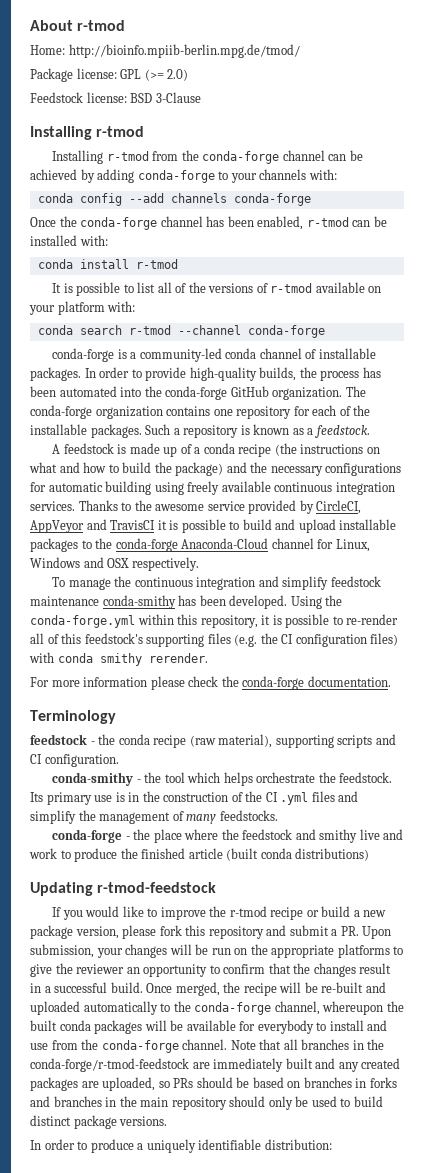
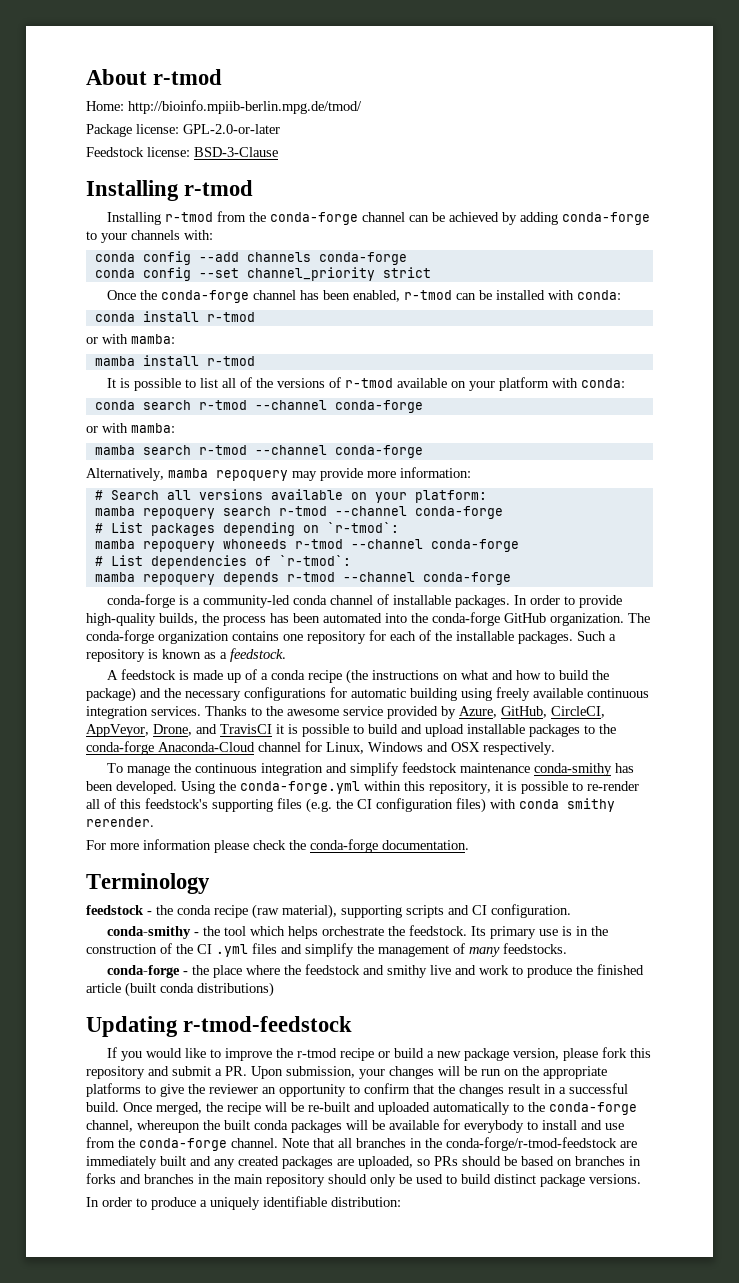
[120,69,189,81] GPL (>= 2.0) -> [183,124,280,134] GPL-2.0-or-later
[130,92,201,103] BSD 3-Clause -> [194,147,278,157] BSD-3-Clause
(311, 199) none -> [94,267,431,281] // conda config --set channel_priority strict
[79,235,108,246] with: -> [548,290,622,300] with conda:
(178, 264) none -> [86,334,175,344] [94,355,255,366] // or with mamba: // mamba install r-tmod
[107,301,136,312] with: -> [552,378,626,388] with conda:
(325, 331) none -> [86,423,175,433] [94,445,423,458] [86,467,471,481] [94,489,487,503] [94,506,503,519] [94,522,399,536] [94,539,519,552] [94,555,351,569] [94,572,511,585] // or with mamba: // mamba search r-tmod --channel conda-forge // Alternatively, mamba repoquery may provide more information: // # Search all versions available on your platform: // mamba repoquery search r-tmod --channel conda-forge // # List packages depending on `r-tmod`: // mamba repoquery whoneeds r-tmod --channel conda-forge // # List dependencies of `r-tmod`: // mamba repoquery depends r-tmod --channel conda-forge
[316,500,362,514] [30,520,84,533] CircleCI, AppVeyor -> [459,706,605,718] [86,724,192,737] Azure, GitHub, CircleCI, AppVeyor, Drone,

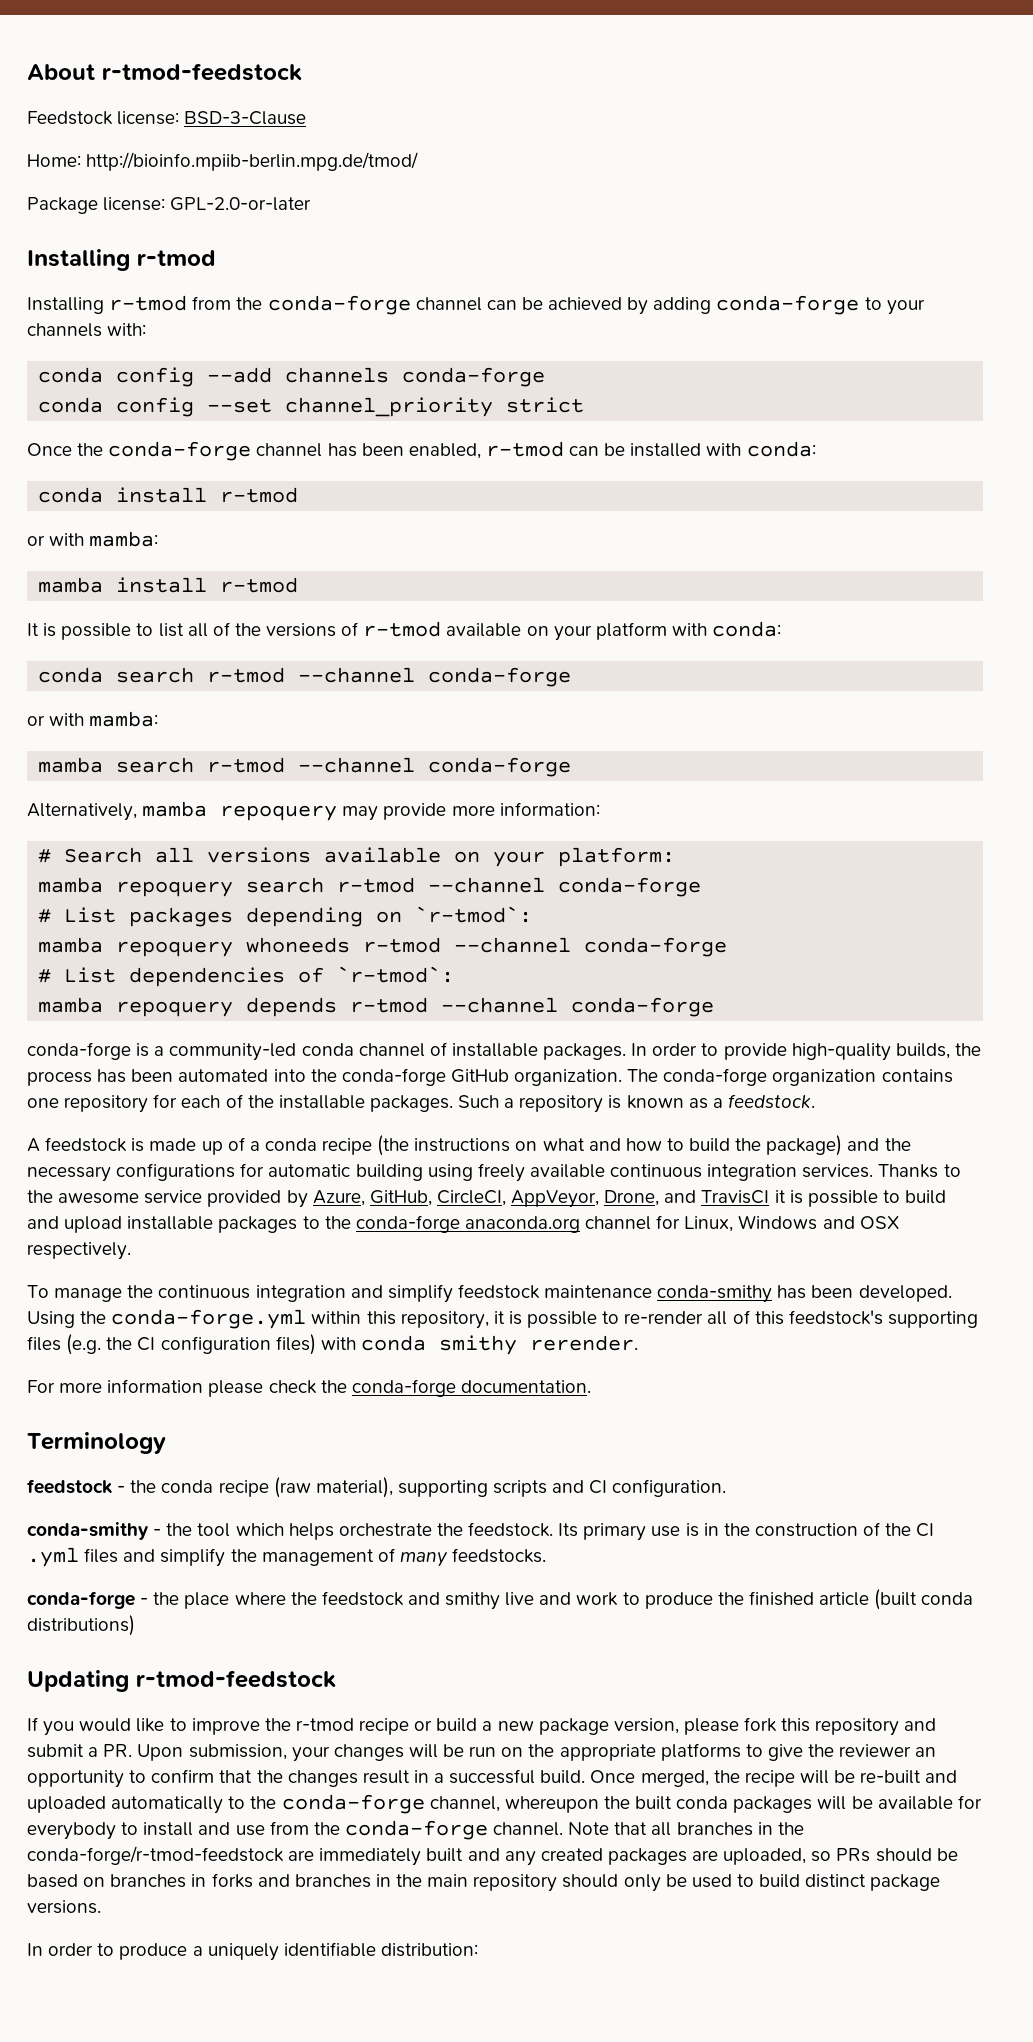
[153,69,223,85] r-tmod -> [102,63,302,81] [27,111,307,125] r-tmod-feedstock // Feedstock license: BSD-3-Clause
[86,147,278,157] // Feedstock license: BSD-3-Clause -> (312, 204) none
[158,742,255,752] Anaconda-Cloud -> [464,1216,580,1233] anaconda.org

